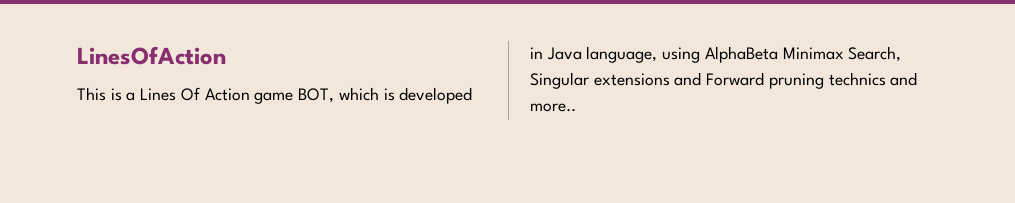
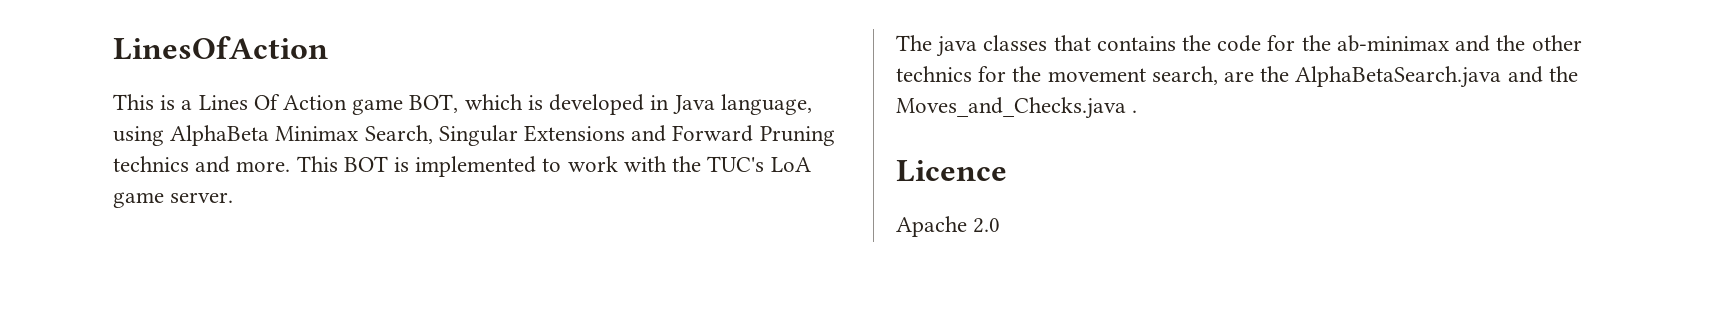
[593,73,670,86] extensions -> [524,125,626,142] Extensions
[768,73,824,89] pruning -> [759,126,835,146] Pruning
[530,103,576,112] more.. -> [236,156,811,177] [113,192,234,208] [896,35,1582,57] [896,66,1578,88] [896,97,1138,119] [896,160,1007,182] [896,216,1001,237] more. This BOT is implemented to work with the TUC's LoA game server. // The java classes that contains the code for the ab-minimax and the other technics for the movement search, are the AlphaBetaSearch.java and the Moves_and_Checks.java . // Licence // Apache 2.0

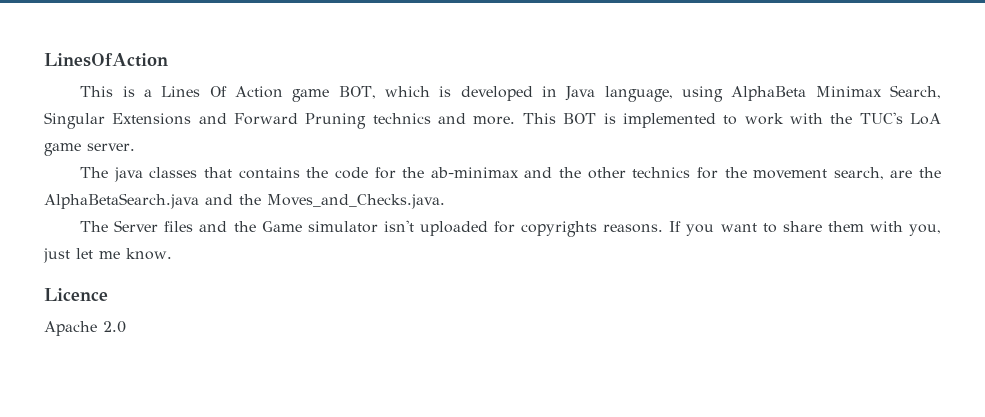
[896,97,1138,119] Moves_and_Checks.java . -> [267,194,445,209] [80,220,942,237] [43,248,172,263] Moves_and_Checks.java. // The Server files and the Game simulator isn't uploaded for copyrights reasons. If you want to share them with you, just let me know.

